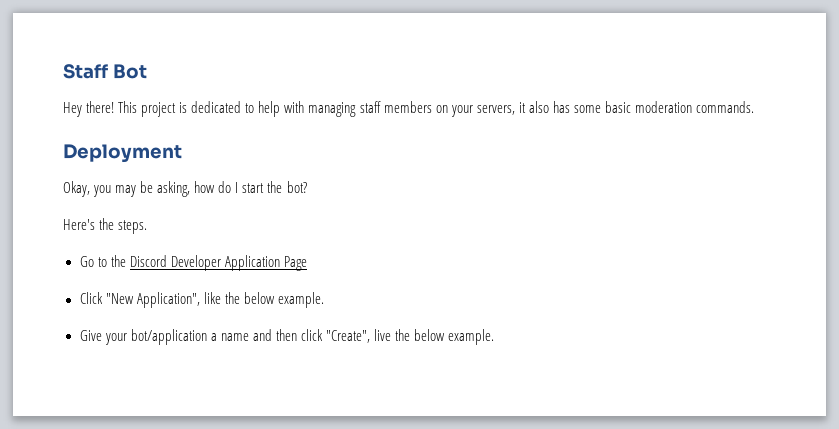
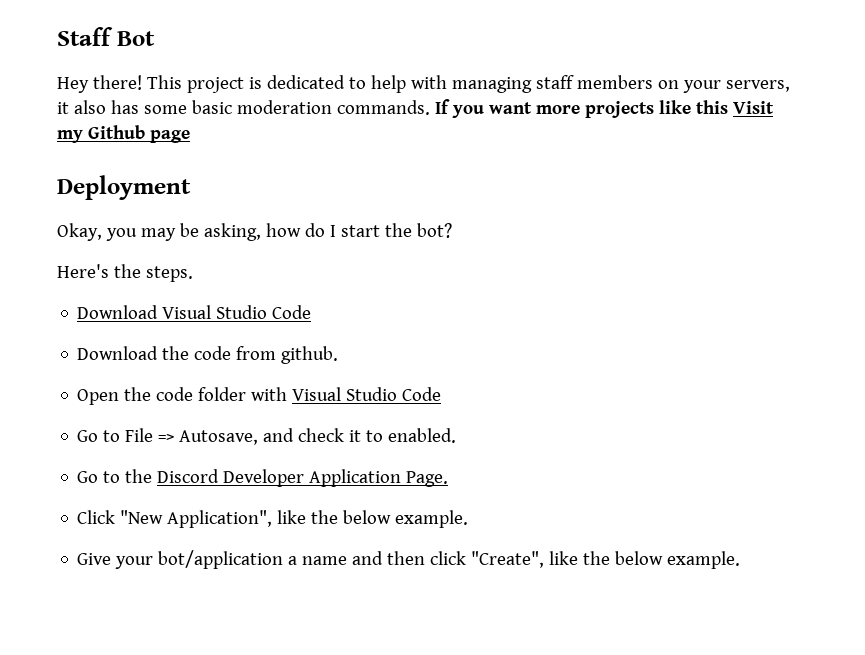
(755, 107) none -> [434,99,774,118] [57,125,190,143] If you want more projects like this Visit my Github page
(148, 227) none -> [77,305,312,319] [77,346,339,364] [77,387,442,405] [77,428,457,445] // Download Visual Studio Code // Download the code from github. // Open the code folder with Visual Studio Code // Go to File => Autosave, and check it to enabled.
[283,256,307,271] Page -> [406,471,449,487] Page.
[373,329,391,341] live -> [549,551,579,565] like

